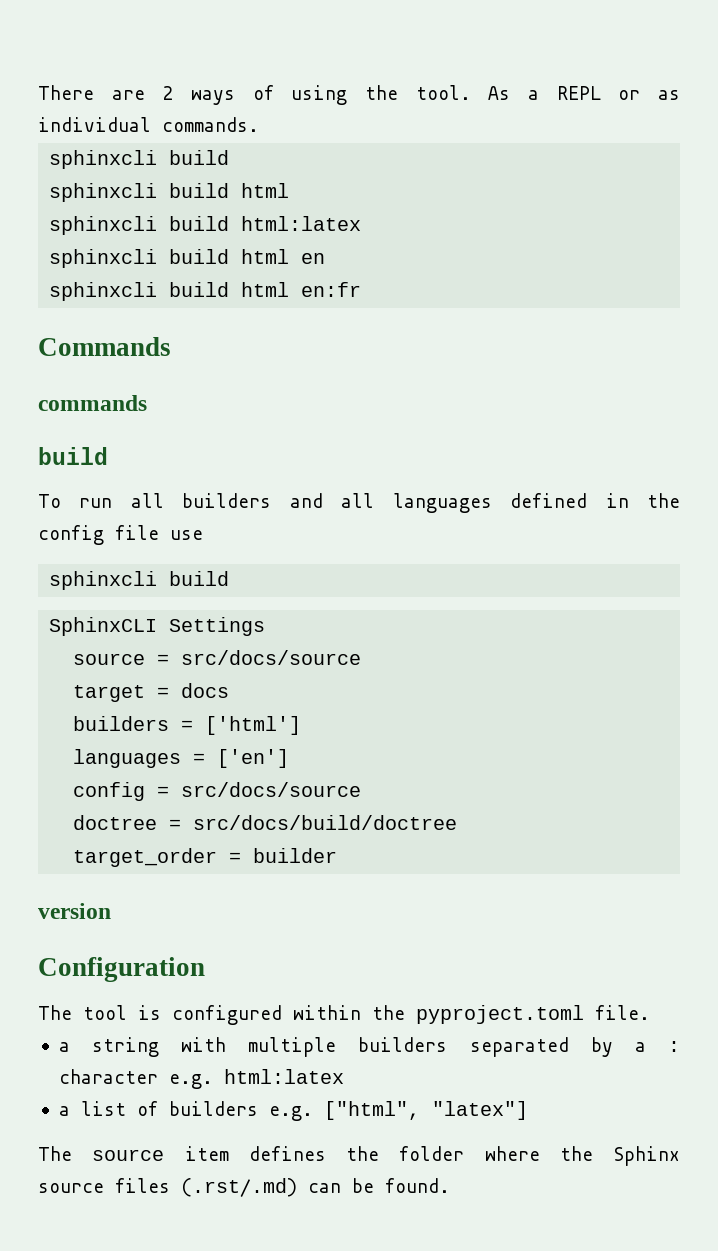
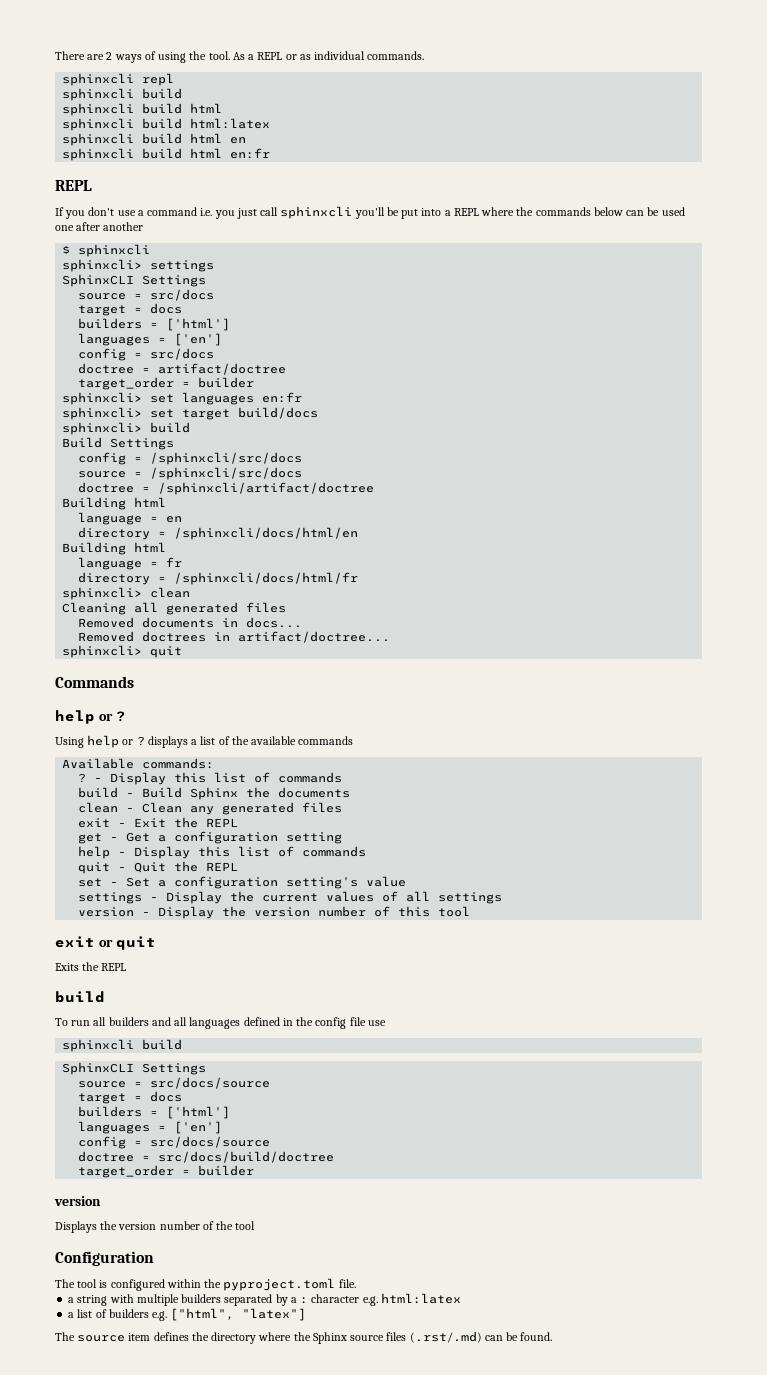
(259, 124) none -> [62,73,175,86] // sphinxcli repl
[38,337,171,356] [38,395,147,411] Commands // commands -> [55,180,92,191] [55,206,685,219] [55,222,144,231] [62,244,151,257] [62,259,215,272] [62,274,207,287] [78,289,215,301] [78,303,183,316] [78,318,231,331] [78,333,223,346] [78,348,215,361] [78,363,287,375] [78,377,255,390] [62,392,303,405] [62,407,319,420] [62,422,191,435] [62,437,175,450] [78,452,303,465] [78,467,303,480] [78,482,375,495] [62,497,167,510] [78,512,183,525] [78,527,359,540] [62,542,167,555] [78,557,183,570] [78,572,359,585] [62,587,191,600] [62,602,287,615] [78,617,303,628] [78,631,391,643] [62,645,183,658] [55,676,134,688] [55,710,126,724] [55,735,354,748] [62,758,215,769] [78,772,343,785] [78,787,351,800] [78,802,343,815] [78,817,239,828] [78,831,343,844] [78,846,367,859] [78,861,239,874] [78,876,407,889] [78,891,503,904] [78,906,471,919] [55,936,156,950] [55,962,127,971] REPL // If you don't use a command i.e. you just call sphinxcli you'll be put into a REPL where the commands below can be used one after another // $ sphinxcli // sphinxcli> settings // SphinxCLI Settings // source = src/docs // target = docs // builders = ['html'] // languages = ['en'] // config = src/docs // doctree = artifact/doctree // target_order = builder // sphinxcli> set languages en:fr // sphinxcli> set target build/docs // sphinxcli> build // Build Settings // config = /sphinxcli/src/docs // source = /sphinxcli/src/docs // doctree = /sphinxcli/artifact/doctree // Building html // language = en // directory = /sphinxcli/docs/html/en // Building html // language = fr // directory = /sphinxcli/docs/html/fr // sphinxcli> clean // Cleaning all generated files // Removed documents in docs... // Removed doctrees in artifact/doctree... // sphinxcli> quit // Commands // help or ? // Using help or ? displays a list of the available commands // Available commands: // ? - Display this list of commands // build - Build Sphinx the documents // clean - Clean any generated files // exit - Exit the REPL // get - Get a configuration setting // help - Display this list of commands // quit - Quit the REPL // set - Set a configuration setting's value // settings - Display the current values of all settings // version - Display the version number of this tool // exit or quit // Exits the REPL
(111, 911) none -> [55,1221,256,1233] // Displays the version number of the tool
[399,1146,465,1161] folder -> [211,1332,257,1344] directory

